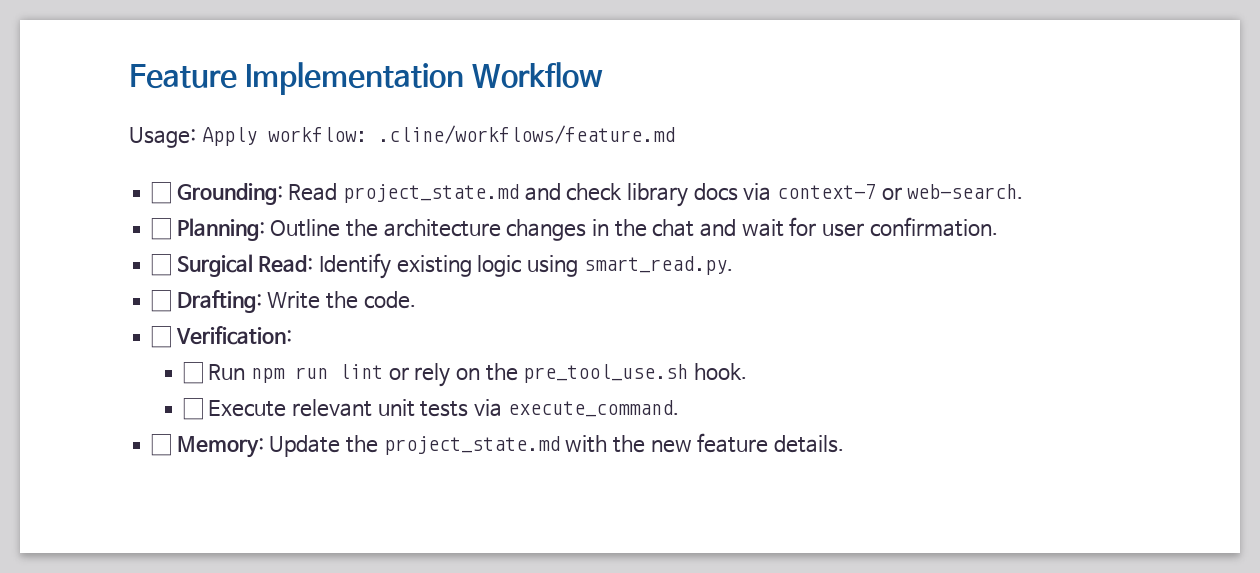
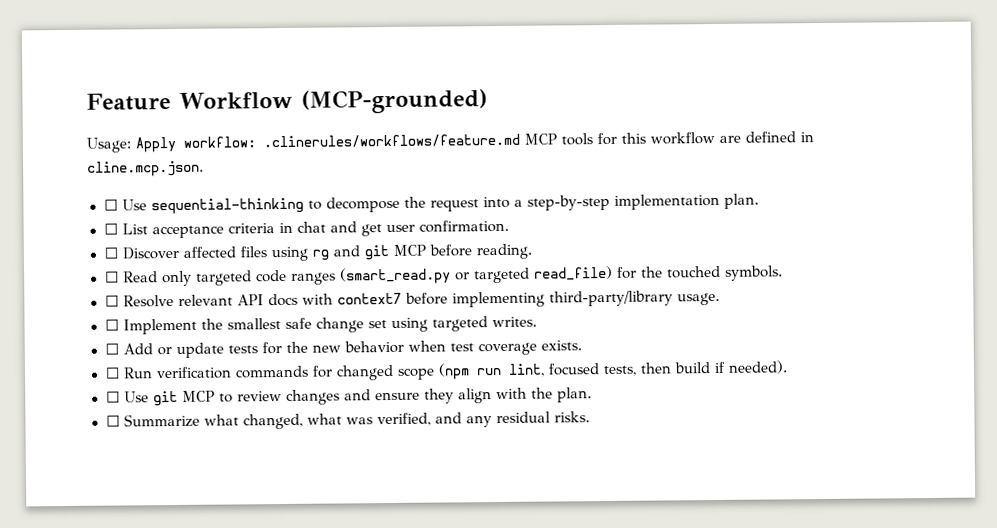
[244,62,464,95] Implementation -> (171, 102) none
(603, 75) none -> [300,89,488,114] (MCP-grounded)
[377,125,675,144] [151,182,1024,207] [151,217,998,241] [151,253,733,279] [151,290,416,313] [151,326,292,348] [182,362,748,387] [182,398,679,420] [151,433,845,458] .cline/workflows/feature.md // ☐ Grounding: Read project_state.md and check library docs via context-7 or web-search. // ☐ Planning: Outline the architecture changes in the chat and wait for user confirmation. // ☐ Surgical Read: Identify existing logic using smart_read.py. // ☐ Drafting: Write the code. // ☐ Verification: // ☐ Run npm run lint or rely on the pre_tool_use.sh hook. // ☐ Execute relevant unit tests via execute_command. // ☐ Memory: Update the project_state.md with the new feature details. -> [263,131,814,149] [87,160,204,177] [103,193,759,215] [103,219,509,239] [103,243,532,262] [104,265,783,287] [104,290,720,308] [104,316,537,335] [104,340,582,358] [104,360,788,381] [105,387,592,407] [105,411,590,430] .clinerules/workflows/feature.md MCP tools for this workflow are defined in cline.mcp.json. // ☐ Use sequential-thinking to decompose the request into a step-by-step implementation plan. // ☐ List acceptance criteria in chat and get user confirmation. // ☐ Discover affected files using rg and git MCP before reading. // ☐ Read only targeted code ranges (smart_read.py or targeted read_file) for the touched symbols. // ☐ Resolve relevant API docs with context7 before implementing third-party/library usage. // ☐ Implement the smallest safe change set using targeted writes. // ☐ Add or update tests for the new behavior when test coverage exists. // ☐ Run verification commands for changed scope (npm run lint, focused tests, then build if needed). // ☐ Use git MCP to review changes and ensure they align with the plan. // ☐ Summarize what changed, what was verified, and any residual risks.

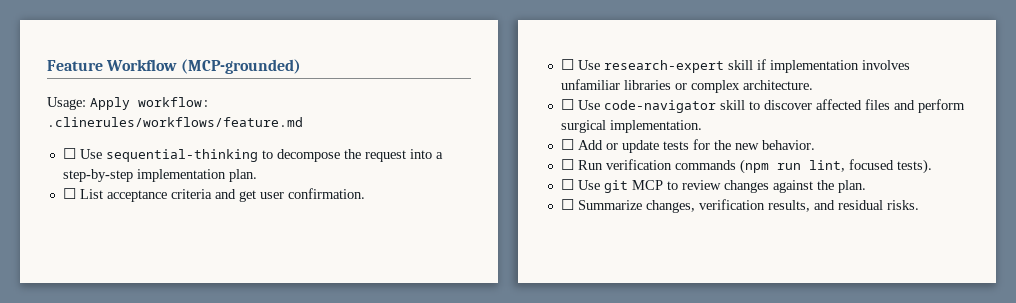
[524,131,814,146] [87,160,204,177] MCP tools for this workflow are defined in cline.mcp.json. -> (303, 122) none
[278,221,326,234] in chat -> (212, 194) none
[121,243,532,262] [104,265,783,287] [104,290,720,308] [104,316,537,335] Discover affected files using rg and git MCP before reading. // ☐ Read only targeted code ranges (smart_read.py or targeted read_file) for the touched symbols. // ☐ Resolve relevant API docs with context7 before implementing third-party/library usage. // ☐ Implement the smallest safe change set using targeted writes. -> [577,59,910,73] [560,79,813,93] [560,99,965,113] [560,120,702,133] Use research-expert skill if implementation involves unfamiliar libraries or complex architecture. // ☐ Use code-navigator skill to discover affected files and perform surgical implementation.
[343,340,582,356] behavior when test coverage exists. -> [761,140,815,150] behavior.
[311,364,435,381] for changed scope -> (736, 165) none
[602,360,788,377] tests, then build if needed). -> [896,159,932,174] tests).
[343,387,527,404] and ensure they align with -> [772,180,813,193] against
[203,412,492,430] what changed, what was verified, and any -> [645,199,835,213] changes, verification results, and

